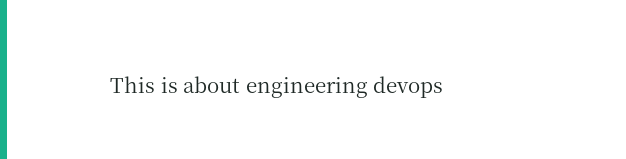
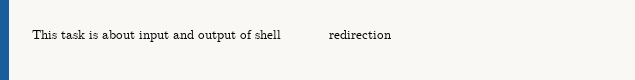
(155, 84) none -> [61,30,85,39] task
[245,76,444,98] engineering devops -> [139,30,391,42] input and output of shell redirection

